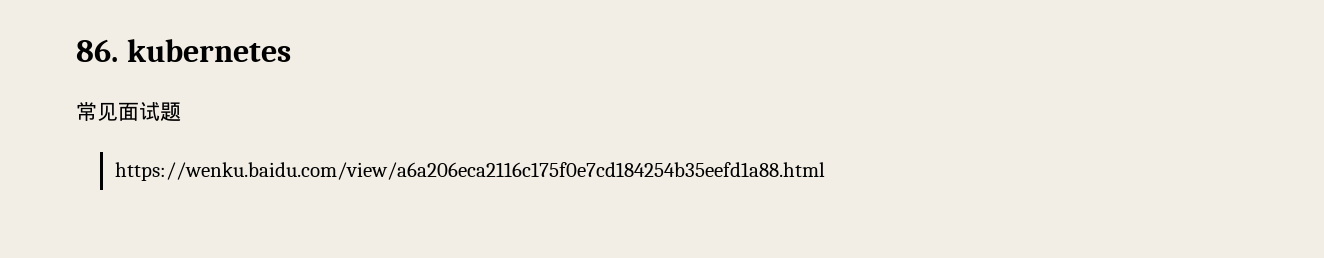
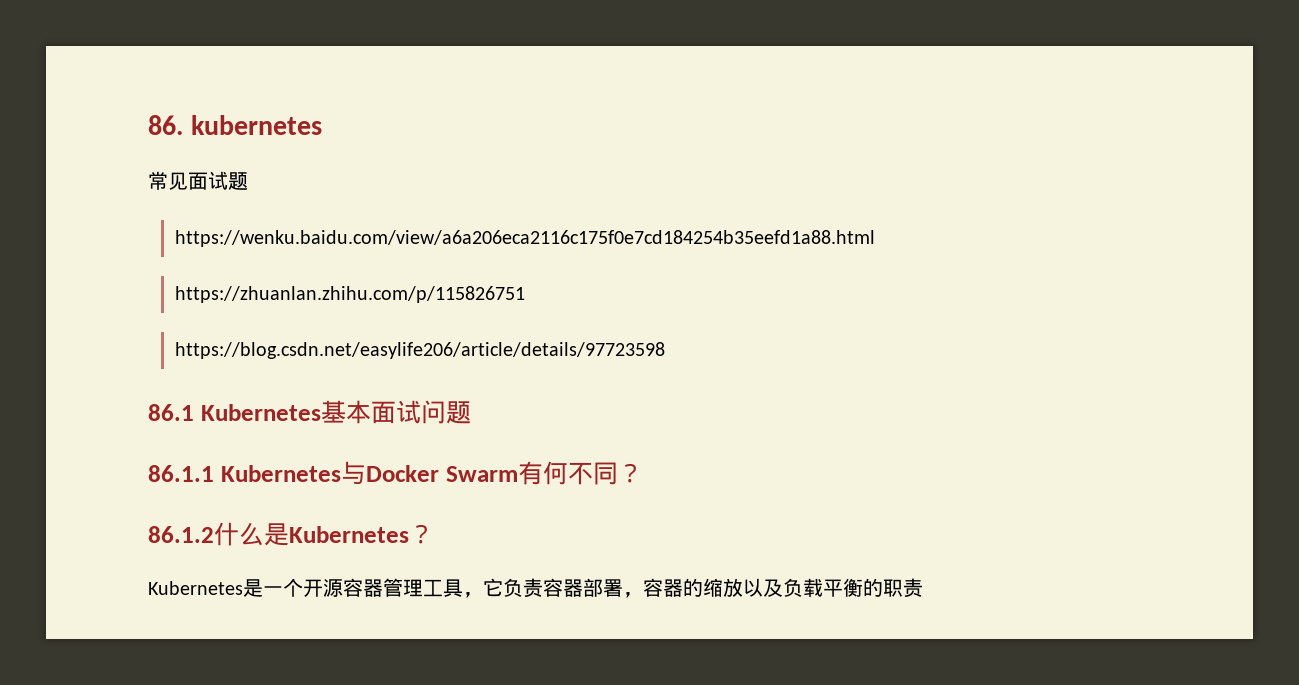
(825, 171) none -> [175,286,526,303] [175,342,666,359] [148,400,471,424] [148,461,643,485] [148,522,434,546] [148,578,923,598] // https://zhuanlan.zhihu.com/p/115826751 // https://blog.csdn.net/easylife206/article/details/97723598 // 86.1 Kubernetes基本面试问题 // 86.1.1 Kubernetes与Docker Swarm有何不同？ // 86.1.2什么是Kubernetes？ // Kubernetes是一个开源容器管理工具，它负责容器部署，容器的缩放以及负载平衡的职责

